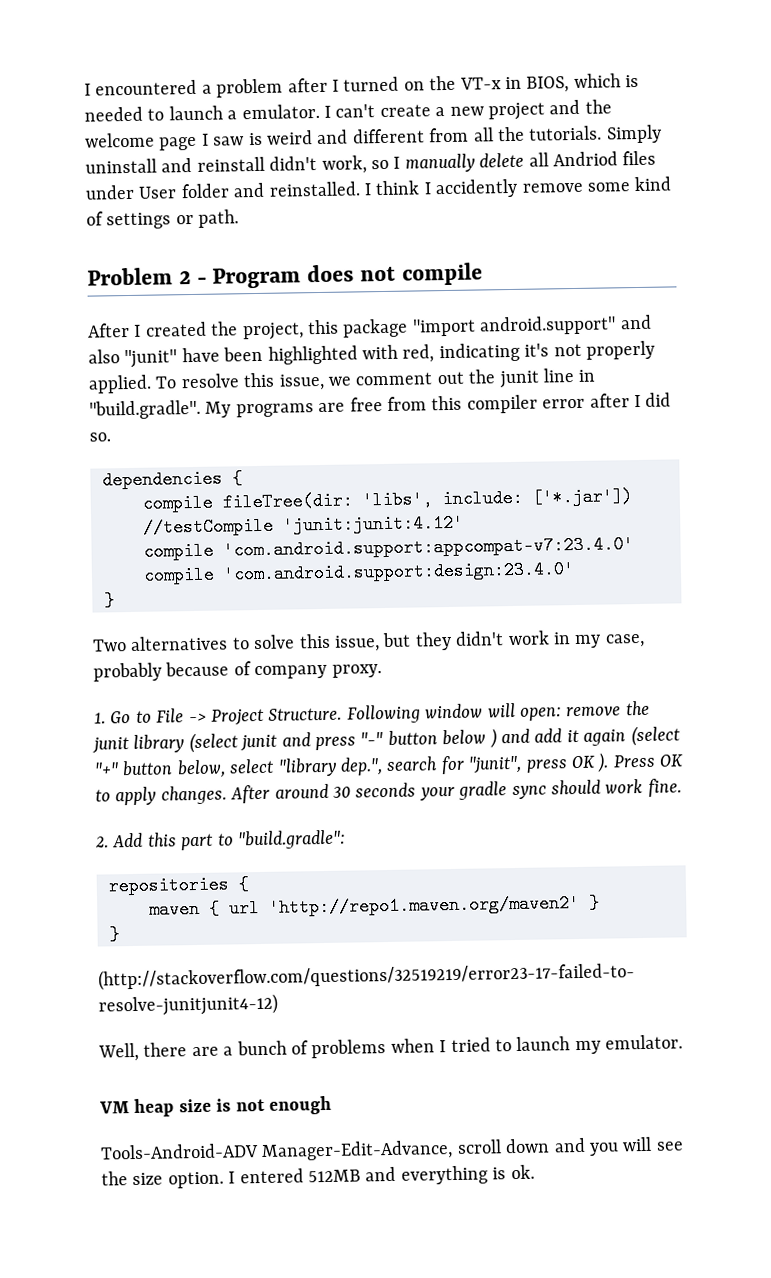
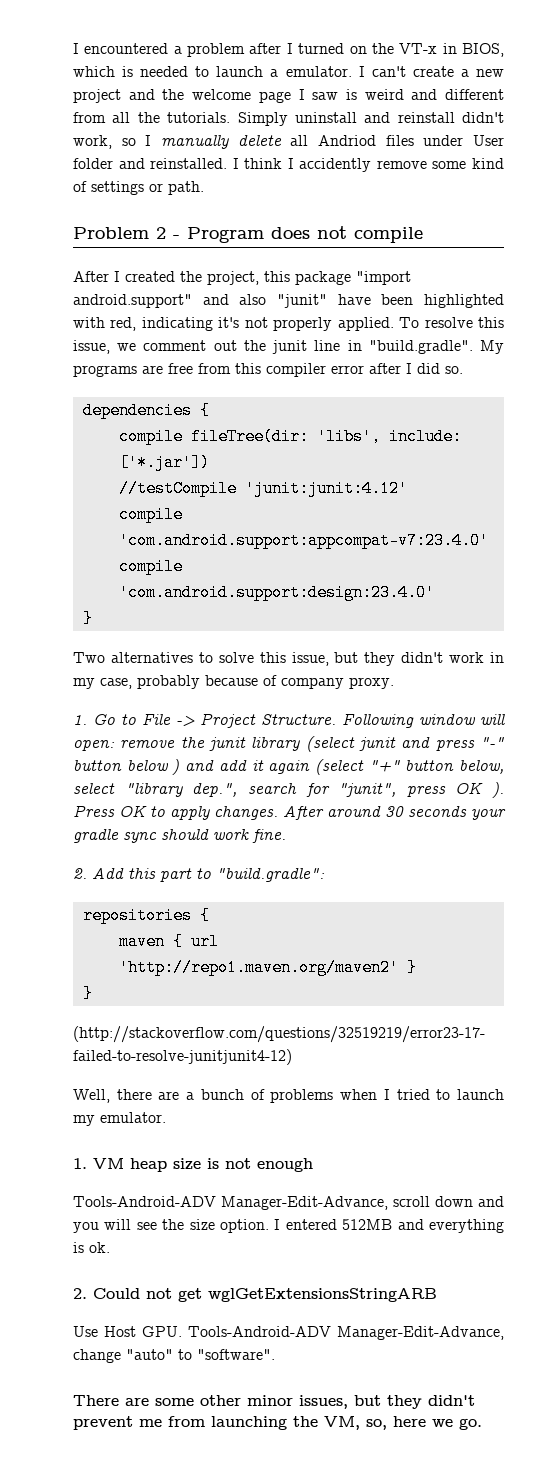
(684, 1042) none -> [73,1158,87,1169] 1.
(535, 1172) none -> [73,1288,437,1302] [73,1326,504,1340] [73,1349,275,1363] [73,1395,475,1409] [73,1416,482,1430] // 2. Could not get wglGetExtensionsStringARB // Use Host GPU. Tools-Android-ADV Manager-Edit-Advance, change "auto" to "software". // There are some other minor issues, but they didn't prevent me from launching the VM, so, here we go.

